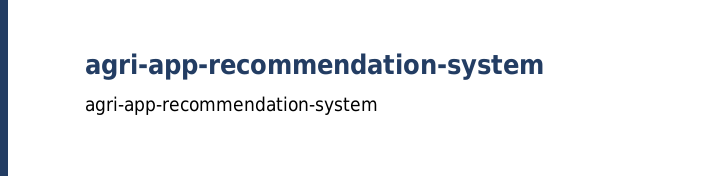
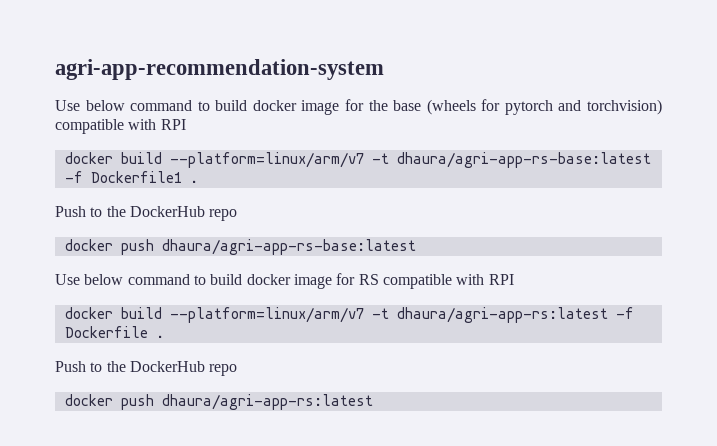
[85,96,378,115] agri-app-recommendation-system -> [55,99,662,115] [55,119,186,134] [64,152,651,168] [64,171,198,183] [55,206,238,221] [64,239,416,255] [55,273,514,289] [64,307,634,323] [64,326,164,338] [55,361,238,376] [64,394,373,410] Use below command to build docker image for the base (wheels for pytorch and torchvision) compatible with RPI // docker build --platform=linux/arm/v7 -t dhaura/agri-app-rs-base:latest -f Dockerfile1 . // Push to the DockerHub repo // docker push dhaura/agri-app-rs-base:latest // Use below command to build docker image for RS compatible with RPI // docker build --platform=linux/arm/v7 -t dhaura/agri-app-rs:latest -f Dockerfile . // Push to the DockerHub repo // docker push dhaura/agri-app-rs:latest

